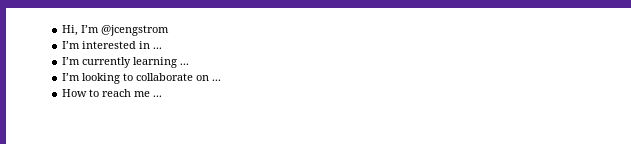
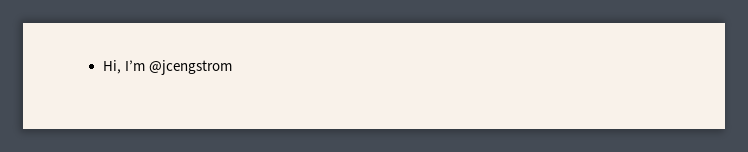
[62,41,163,49] [62,57,190,68] [62,73,222,84] [62,89,163,97] // I’m interested in ... // I’m currently learning ... // I’m looking to collaborate on ... // How to reach me ... -> (232, 67) none

